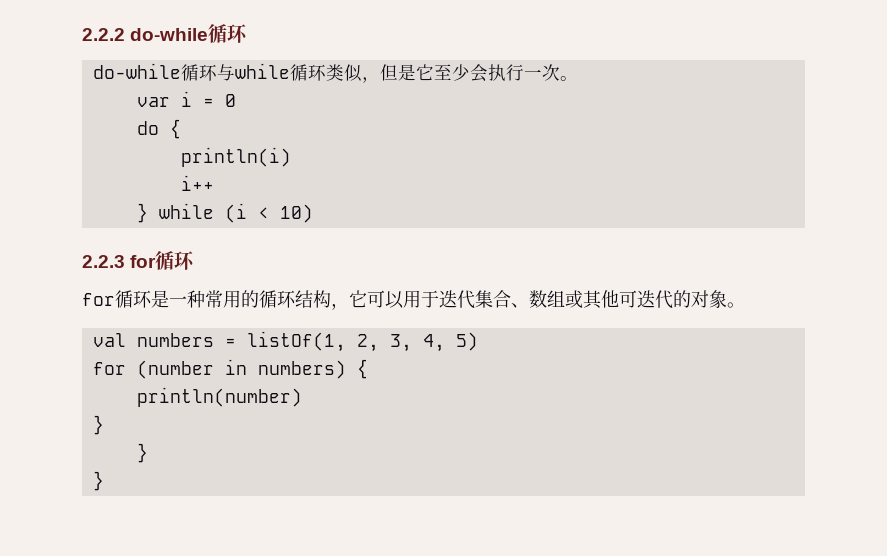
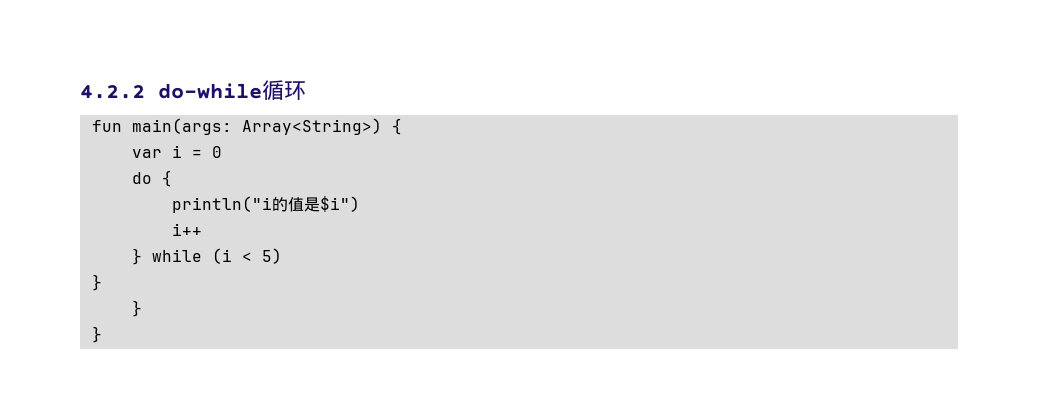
[82,28,125,41] 2.2.2 -> [80,85,145,99] 4.2.2
[92,63,578,83] do-while循环与while循环类似，但是它至少会执行一次。 -> [91,118,402,135] fun main(args: Array<String>) {
[180,147,291,167] println(i) -> [171,196,360,213] println("i的值是$i")
[279,204,313,223] [82,251,196,270] [82,290,745,310] [92,331,478,352] [92,359,368,379] [136,387,302,407] 10) // 2.2.3 for循环 // for循环是一种常用的循环结构，它可以用于迭代集合、数组或其他可迭代的对象。 // val numbers = listOf(1, 2, 3, 4, 5) // for (number in numbers) { // println(number) -> [261,248,282,264] 5)

